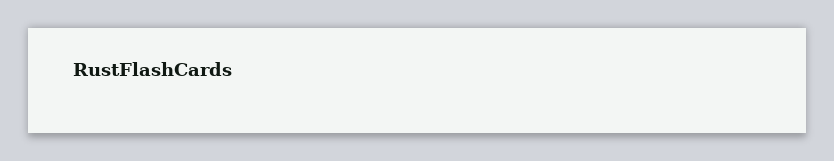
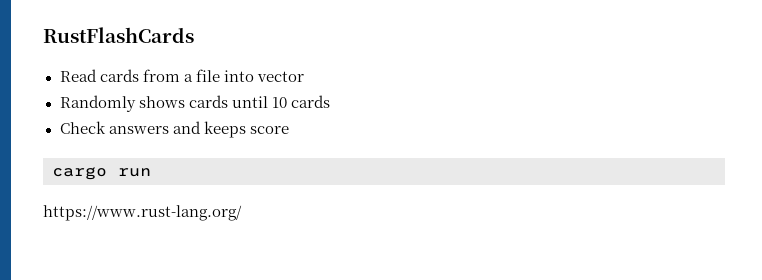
(232, 69) none -> [59,69,304,82] [59,95,330,112] [59,121,289,138] [52,167,151,180] [43,205,242,221] // Read cards from a file into vector // Randomly shows cards until 10 cards // Check answers and keeps score // cargo run // https://www.rust-lang.org/

